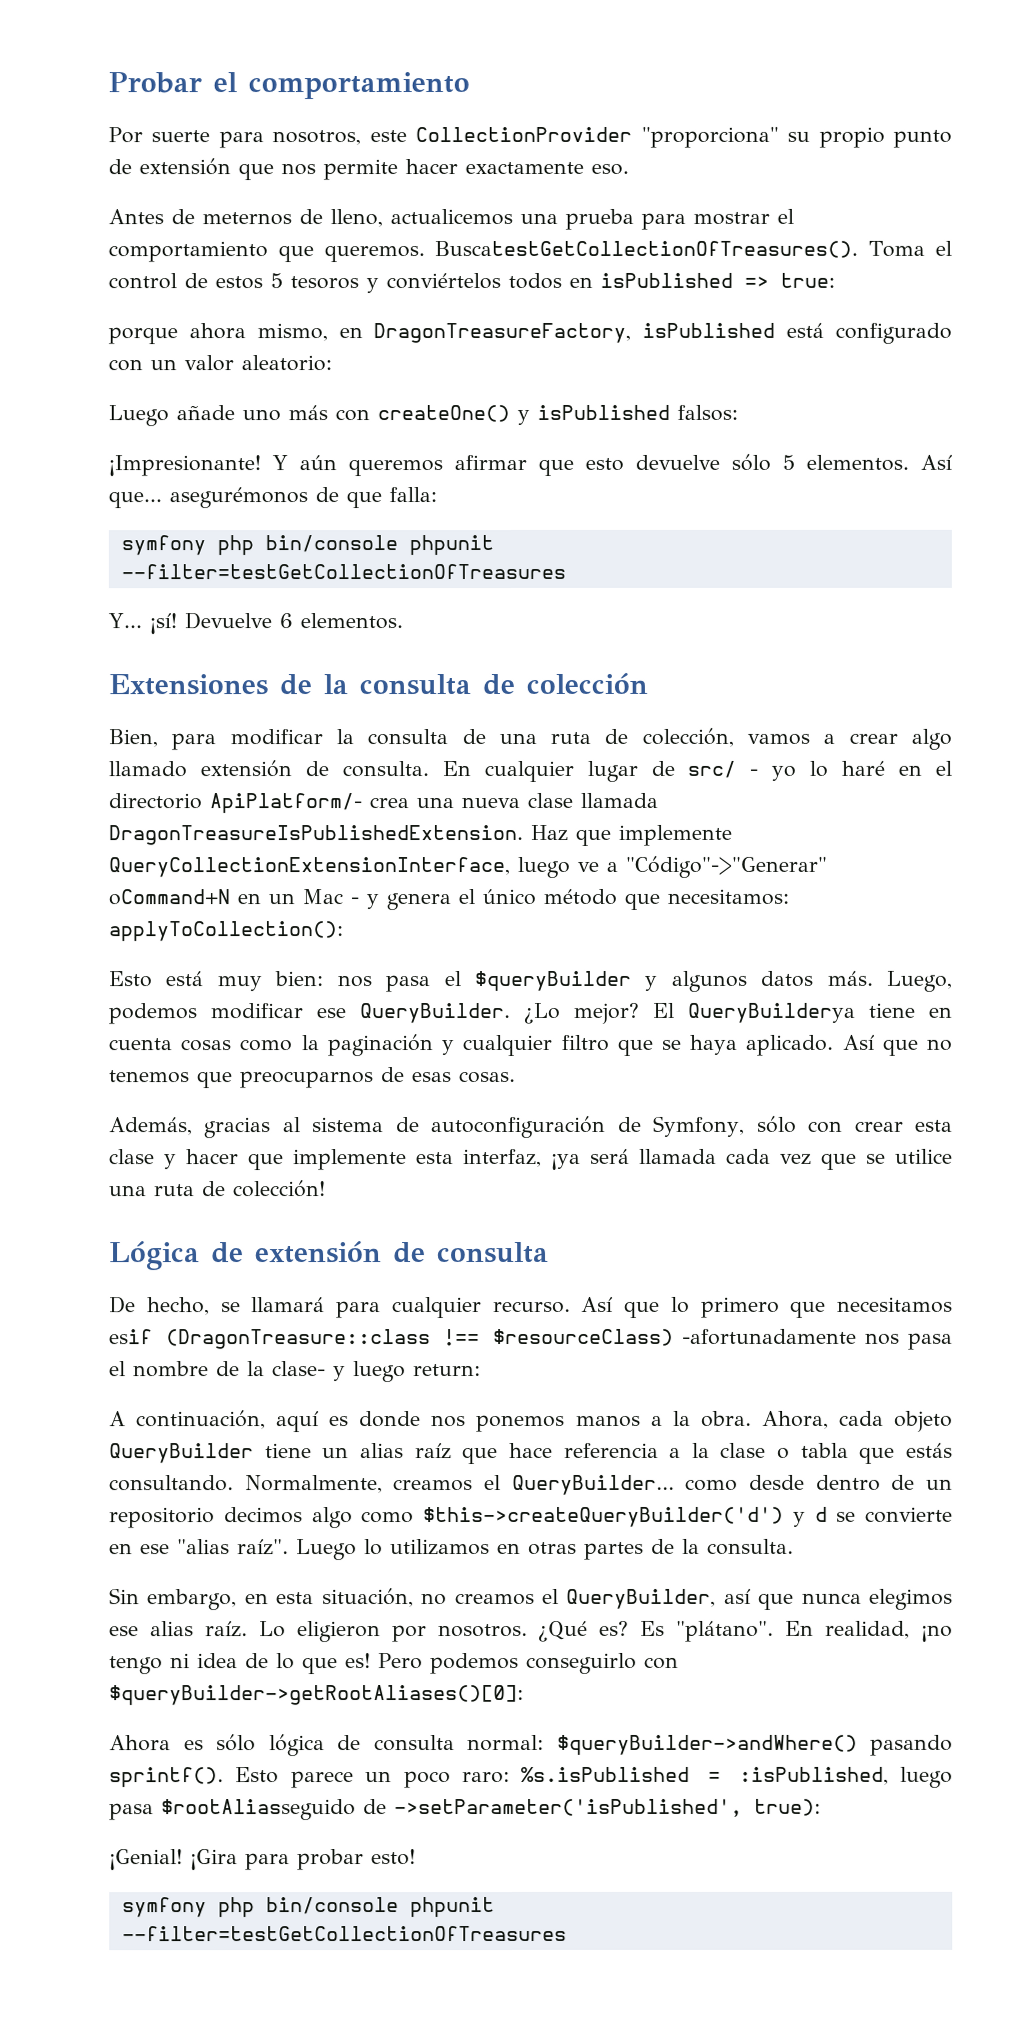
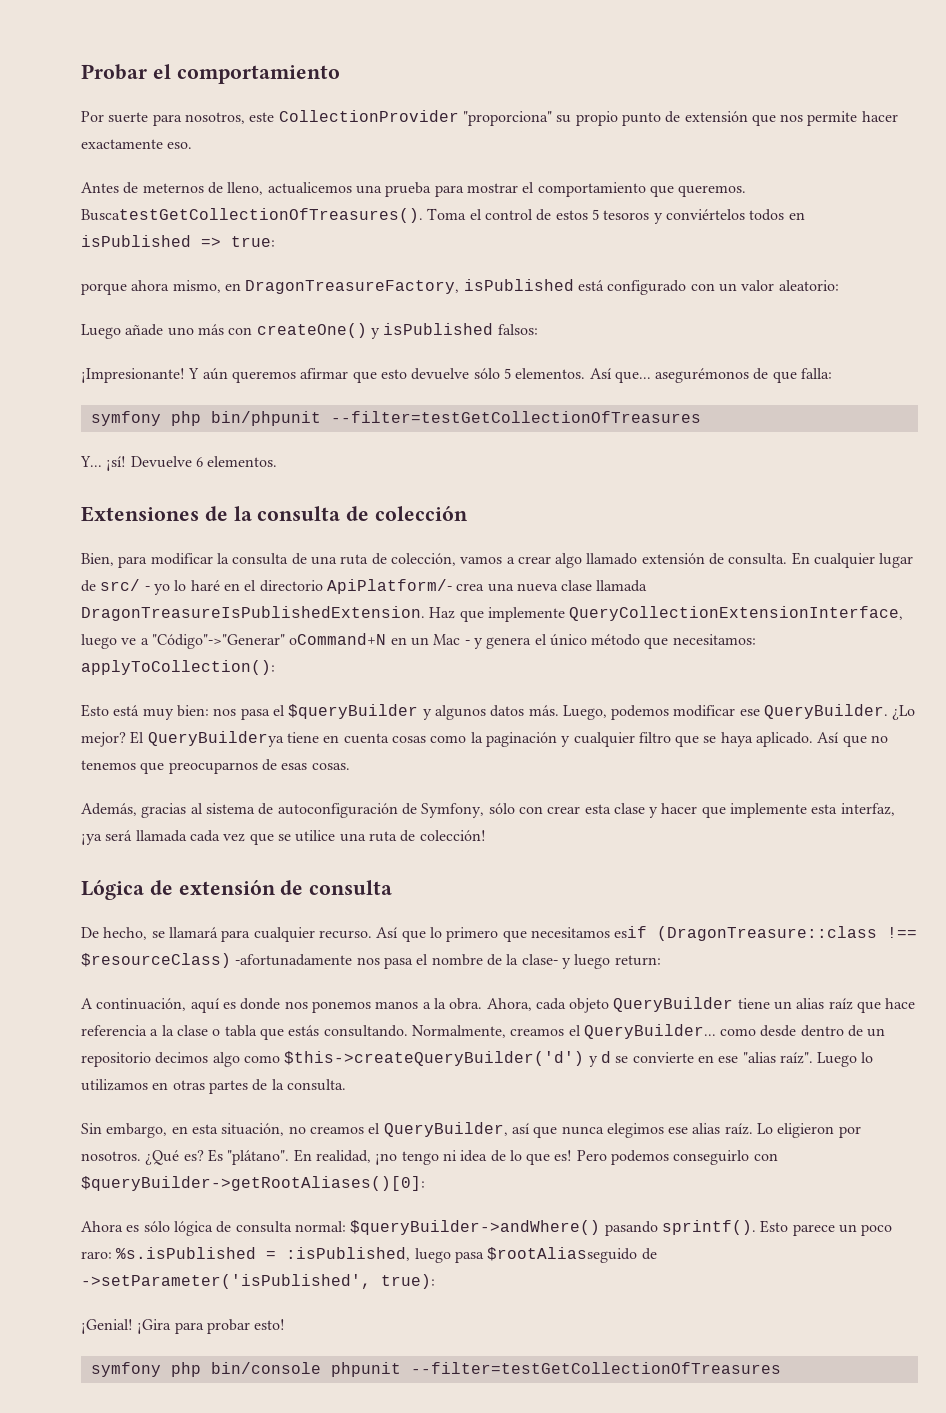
[264,535,494,556] bin/console phpunit -> [210,411,321,426] bin/phpunit

